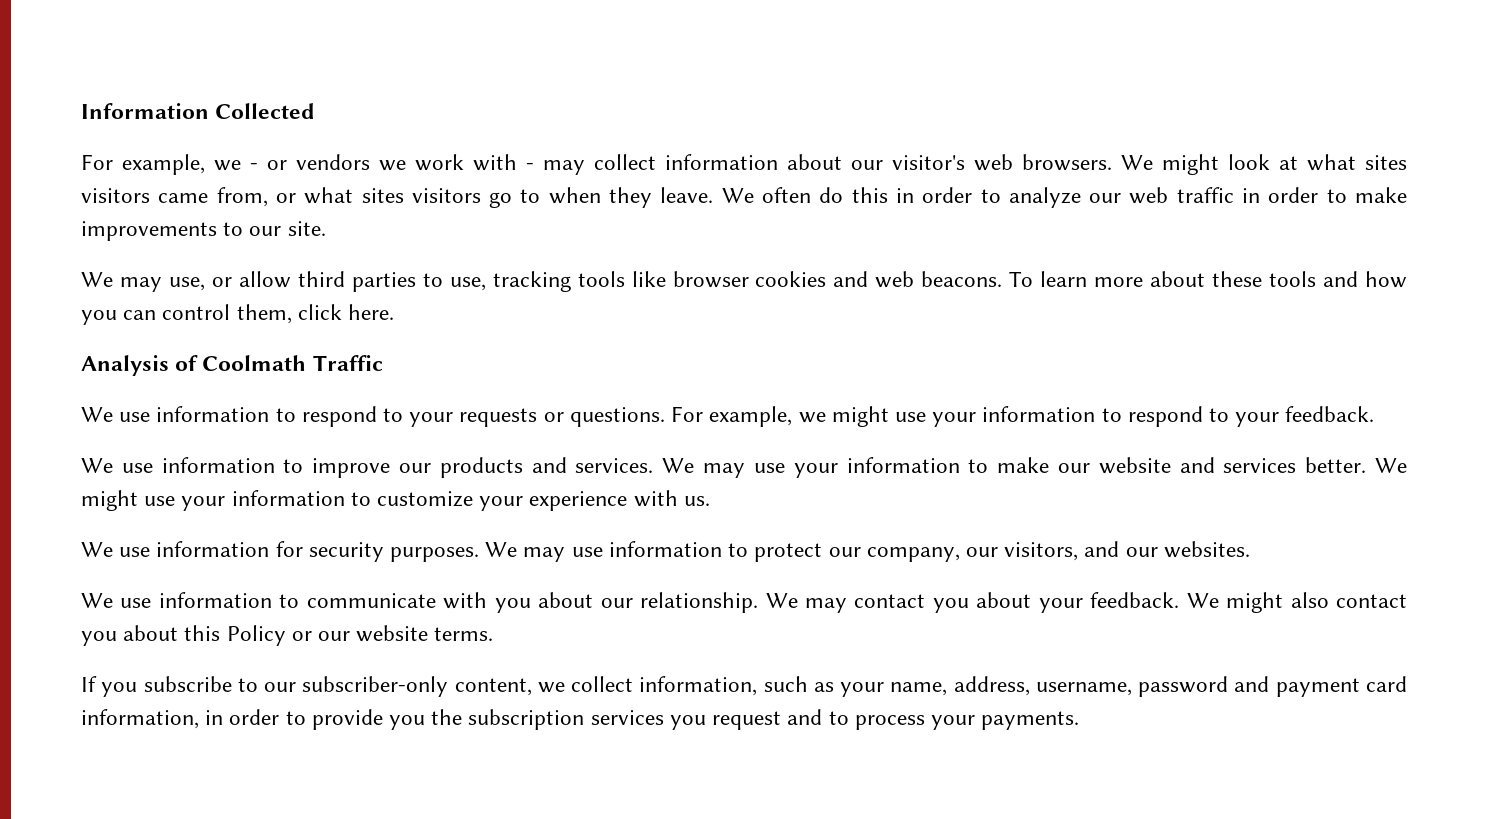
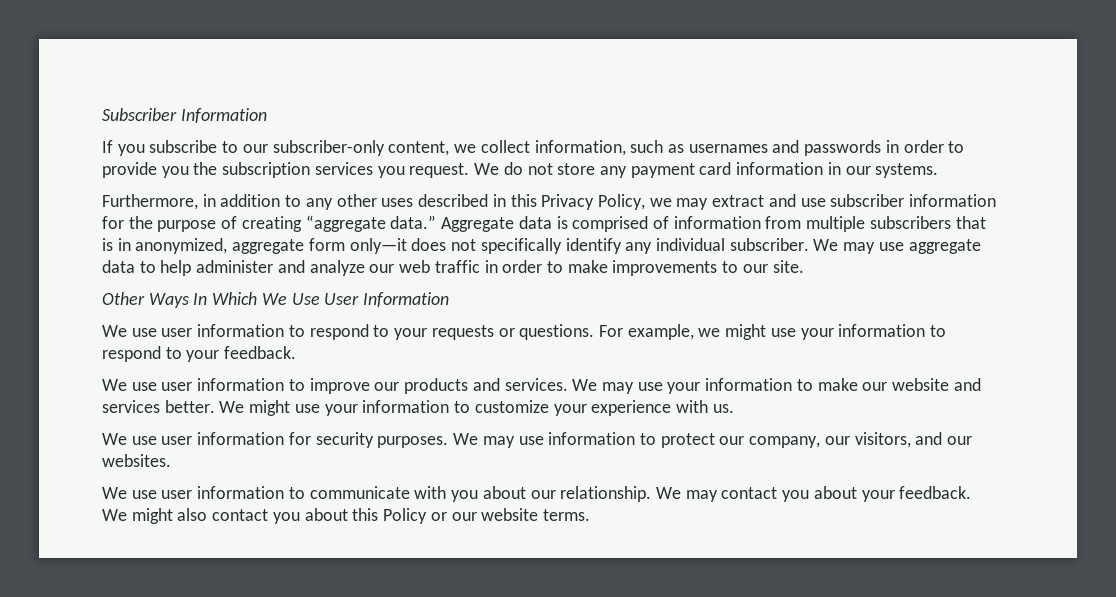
[81,103,316,119] [81,154,1407,175] [81,187,1001,208] Information Collected // For example, we - or vendors we work with - may collect information about our visitor's web browsers. We might look at what sites visitors came from, or what sites visitors go to when they leave. We often do this in order to -> [102,108,267,123] [102,140,965,156] [102,162,939,178] [102,194,997,210] [102,215,986,232] [102,238,981,254] [102,260,305,276] Subscriber Information // If you subscribe to our subscriber-only content, we collect information, such as usernames and passwords in order to provide you the subscription services you request. We do not store any payment card information in our systems. // Furthermore, in addition to any other uses described in this Privacy Policy, we may extract and use subscriber information for the purpose of creating “aggregate data.” Aggregate data is comprised of information from multiple subscribers that is in anonymized, aggregate form only—it does not specifically identify any individual subscriber. We may use aggregate data to help administer and
[81,271,1407,292] [81,304,395,325] [81,355,383,376] [81,407,151,422] We may use, or allow third parties to use, tracking tools like browser cookies and web beacons. To learn more about these tools and how you can control them, click here. // Analysis of Coolmath Traffic // We use -> [102,292,450,308] [102,325,193,337] Other Ways In Which We Use User Information // We use user
(153, 468) none -> [161,382,193,391] user
(151, 552) none -> [161,436,193,445] user
(152, 603) none -> [161,490,193,499] user
[81,676,1408,697] [81,709,1080,730] // If you subscribe to our subscriber-only content, we collect information, such as your name, address, username, password and payment card information, in order to provide you the subscription services you request and to process your payments. -> (590, 515) none

